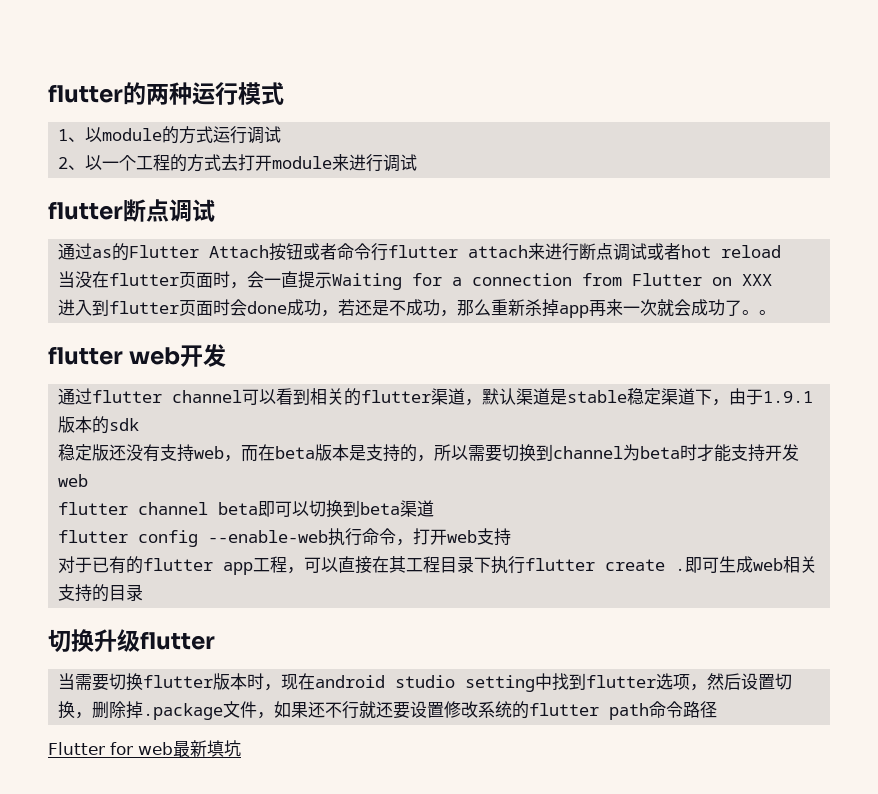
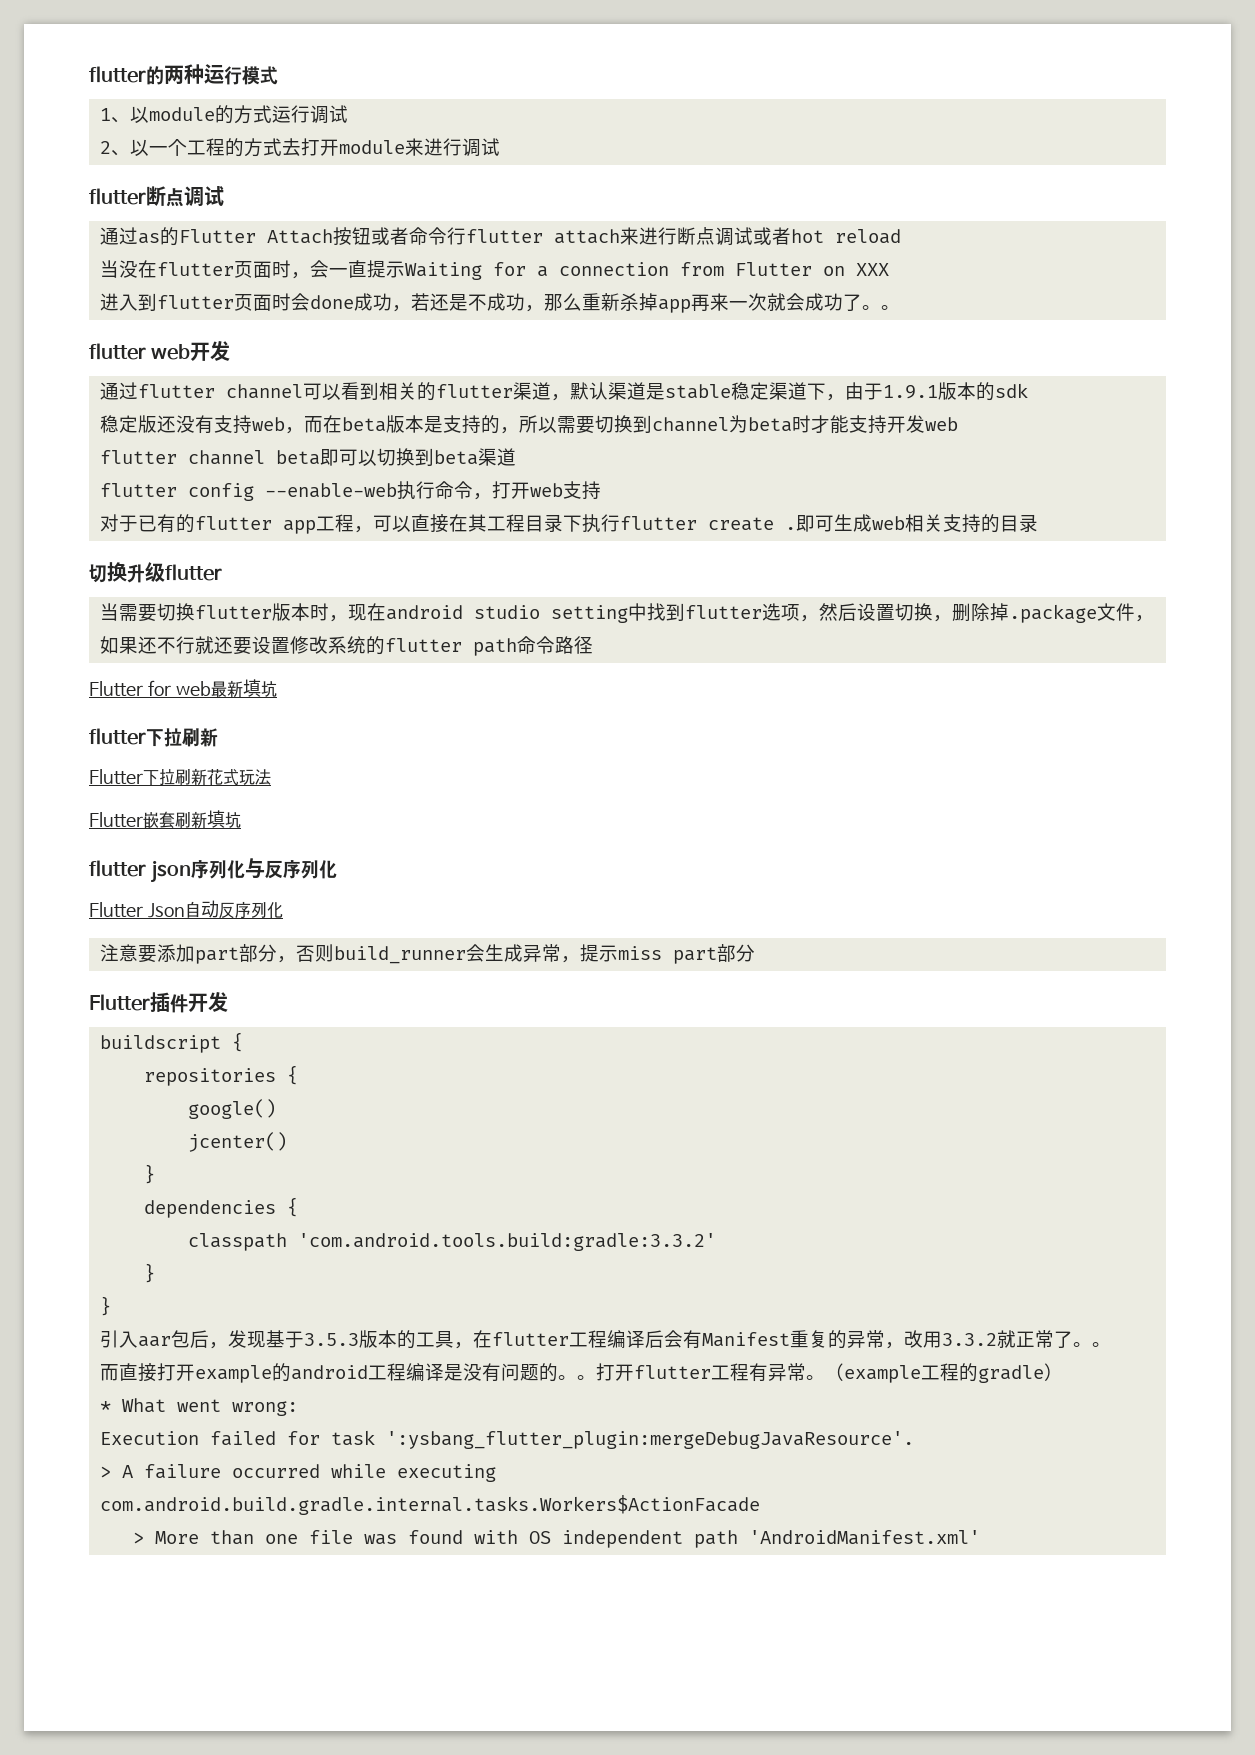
(241, 748) none -> [89,728,218,747] [89,768,271,786] [89,810,241,829] [89,858,338,883] [89,900,283,919] [99,944,755,964] [89,992,228,1013] [99,1032,243,1053] [143,1065,298,1086] [187,1099,276,1119] [187,1132,287,1152] [143,1164,155,1184] [143,1197,298,1218] [187,1233,716,1251] [143,1263,155,1283] [99,1296,111,1316] [99,1330,1111,1349] [99,1363,1063,1383] [99,1398,298,1416] [99,1430,914,1449] [99,1464,496,1482] [99,1495,760,1515] [132,1530,980,1548] // flutter下拉刷新 // Flutter下拉刷新花式玩法 // Flutter嵌套刷新填坑 // flutter json序列化与反序列化 // Flutter Json自动反序列化 // 注意要添加part部分，否则build_runner会生成异常，提示miss part部分 // Flutter插件开发 // buildscript { // repositories { // google() // jcenter() // } // dependencies { // classpath 'com.android.tools.build:gradle:3.3.2' // } // } // 引入aar包后，发现基于3.5.3版本的工具，在flutter工程编译后会有Manifest重复的异常，改用3.3.2就正常了。。 // 而直接打开example的android工程编译是没有问题的。。打开flutter工程有异常。（example工程的gradle） // * What went wrong: // Execution failed for task ':ysbang_flutter_plugin:mergeDebugJavaResource'. // > A failure occurred while executing com.android.build.gradle.internal.tasks.Workers$ActionFacade // > More than one file was found with OS independent path 'AndroidManifest.xml'

